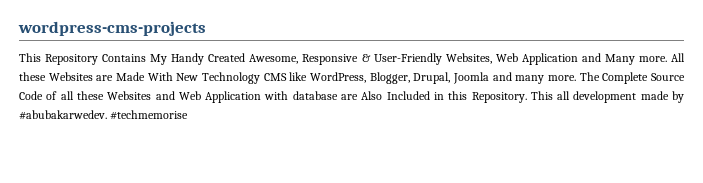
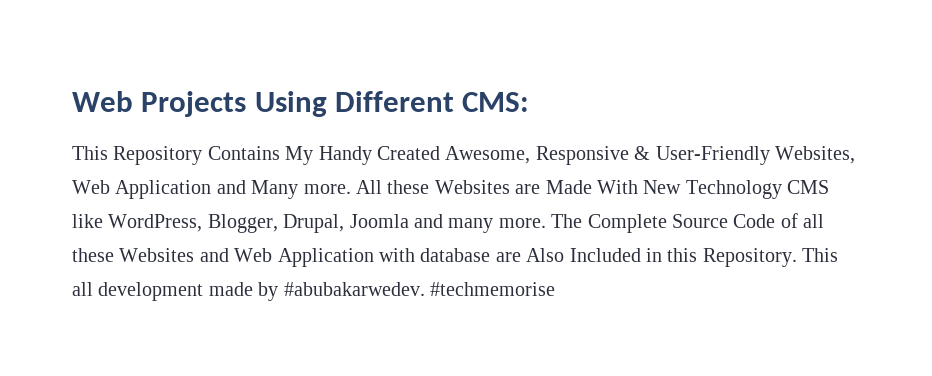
[18,21,206,36] wordpress-cms-projects -> [72,91,530,117] Web Projects Using Different CMS:

